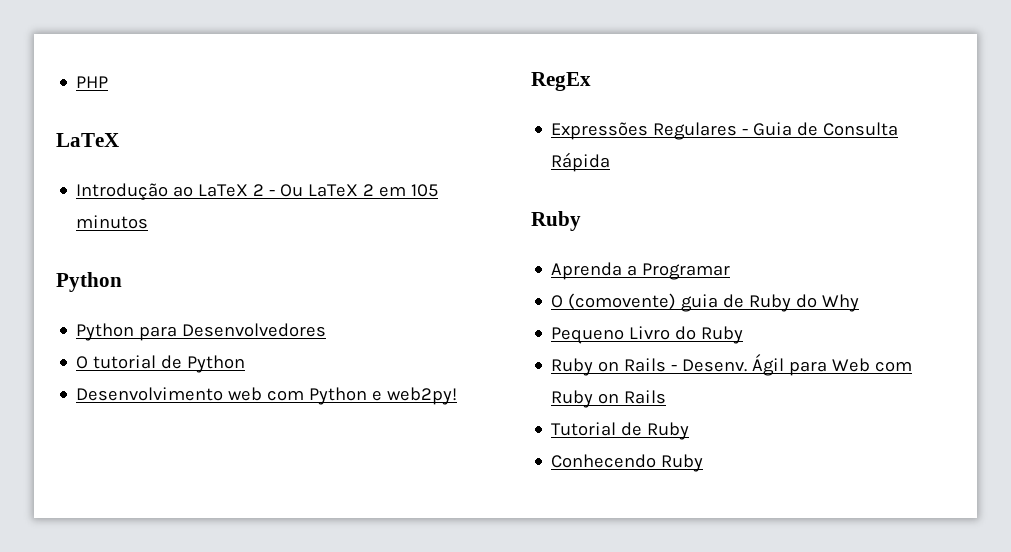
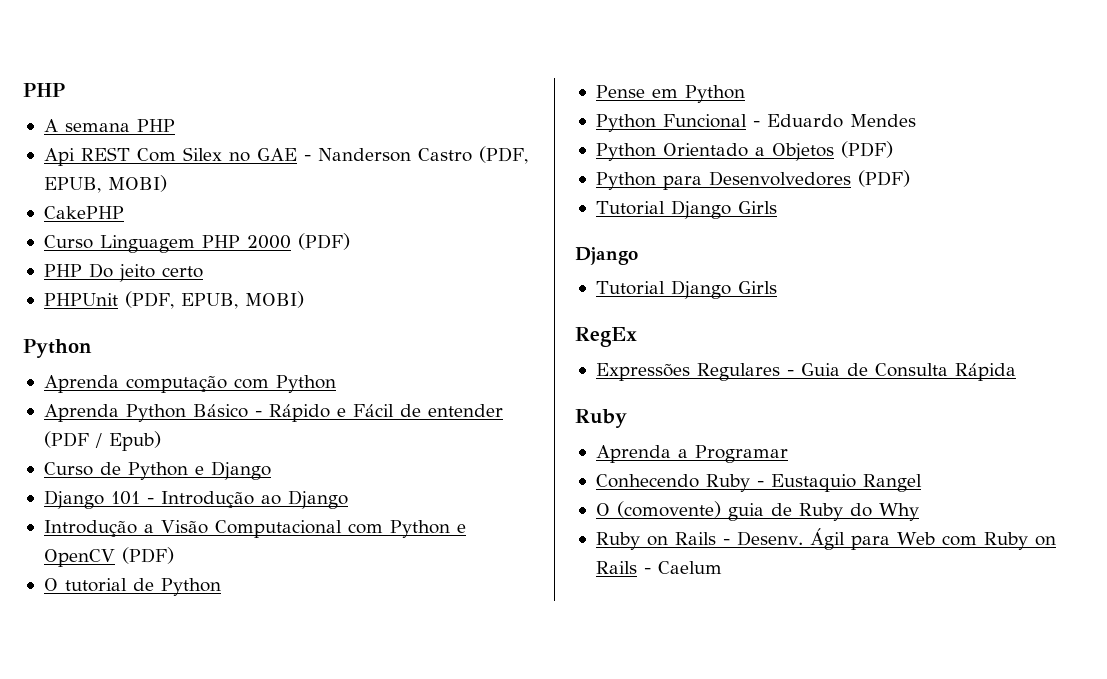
[76,76,109,88] [56,133,119,147] [76,183,439,201] [76,215,149,229] [56,272,122,292] [76,323,327,341] [76,355,246,373] [76,387,458,405] PHP // LaTeX // Introdução ao LaTeX 2 - Ou LaTeX 2 em 105 minutos // Python // Python para Desenvolvedores // O tutorial de Python // Desenvolvimento web com Python e web2py! -> [23,83,65,97] [43,119,175,132] [43,146,528,166] [43,175,167,193] [43,206,124,219] [43,233,350,253] [43,263,203,282] [43,291,304,309] [23,339,92,358] [43,375,336,393] [43,404,503,422] [43,431,161,451] [43,461,271,480] [43,490,348,509] [43,520,466,538] [43,547,174,567] [43,578,221,596] [595,85,745,103] [595,114,916,132] [595,141,893,161] [595,170,910,190] [595,200,777,219] [575,247,638,265] [595,280,777,299] PHP // A semana PHP // Api REST Com Silex no GAE - Nanderson Castro (PDF, EPUB, MOBI) // CakePHP // Curso Linguagem PHP 2000 (PDF) // PHP Do jeito certo // PHPUnit (PDF, EPUB, MOBI) // Python // Aprenda computação com Python // Aprenda Python Básico - Rápido e Fácil de entender (PDF / Epub) // Curso de Python e Django // Django 101 - Introdução ao Django // Introdução a Visão Computacional com Python e OpenCV (PDF) // O tutorial de Python // Pense em Python // Python Funcional - Eduardo Mendes // Python Orientado a Objetos (PDF) // Python para Desenvolvedores (PDF) // Tutorial Django Girls // Django // Tutorial Django Girls
(731, 271) none -> [595,474,922,492] // Conhecendo Ruby - Eustaquio Rangel
[551,326,744,344] // Pequeno Livro do Ruby -> (919, 512) none
[551,422,690,440] [551,454,704,472] // Tutorial de Ruby // Conhecendo Ruby -> [643,561,722,574] - Caelum

